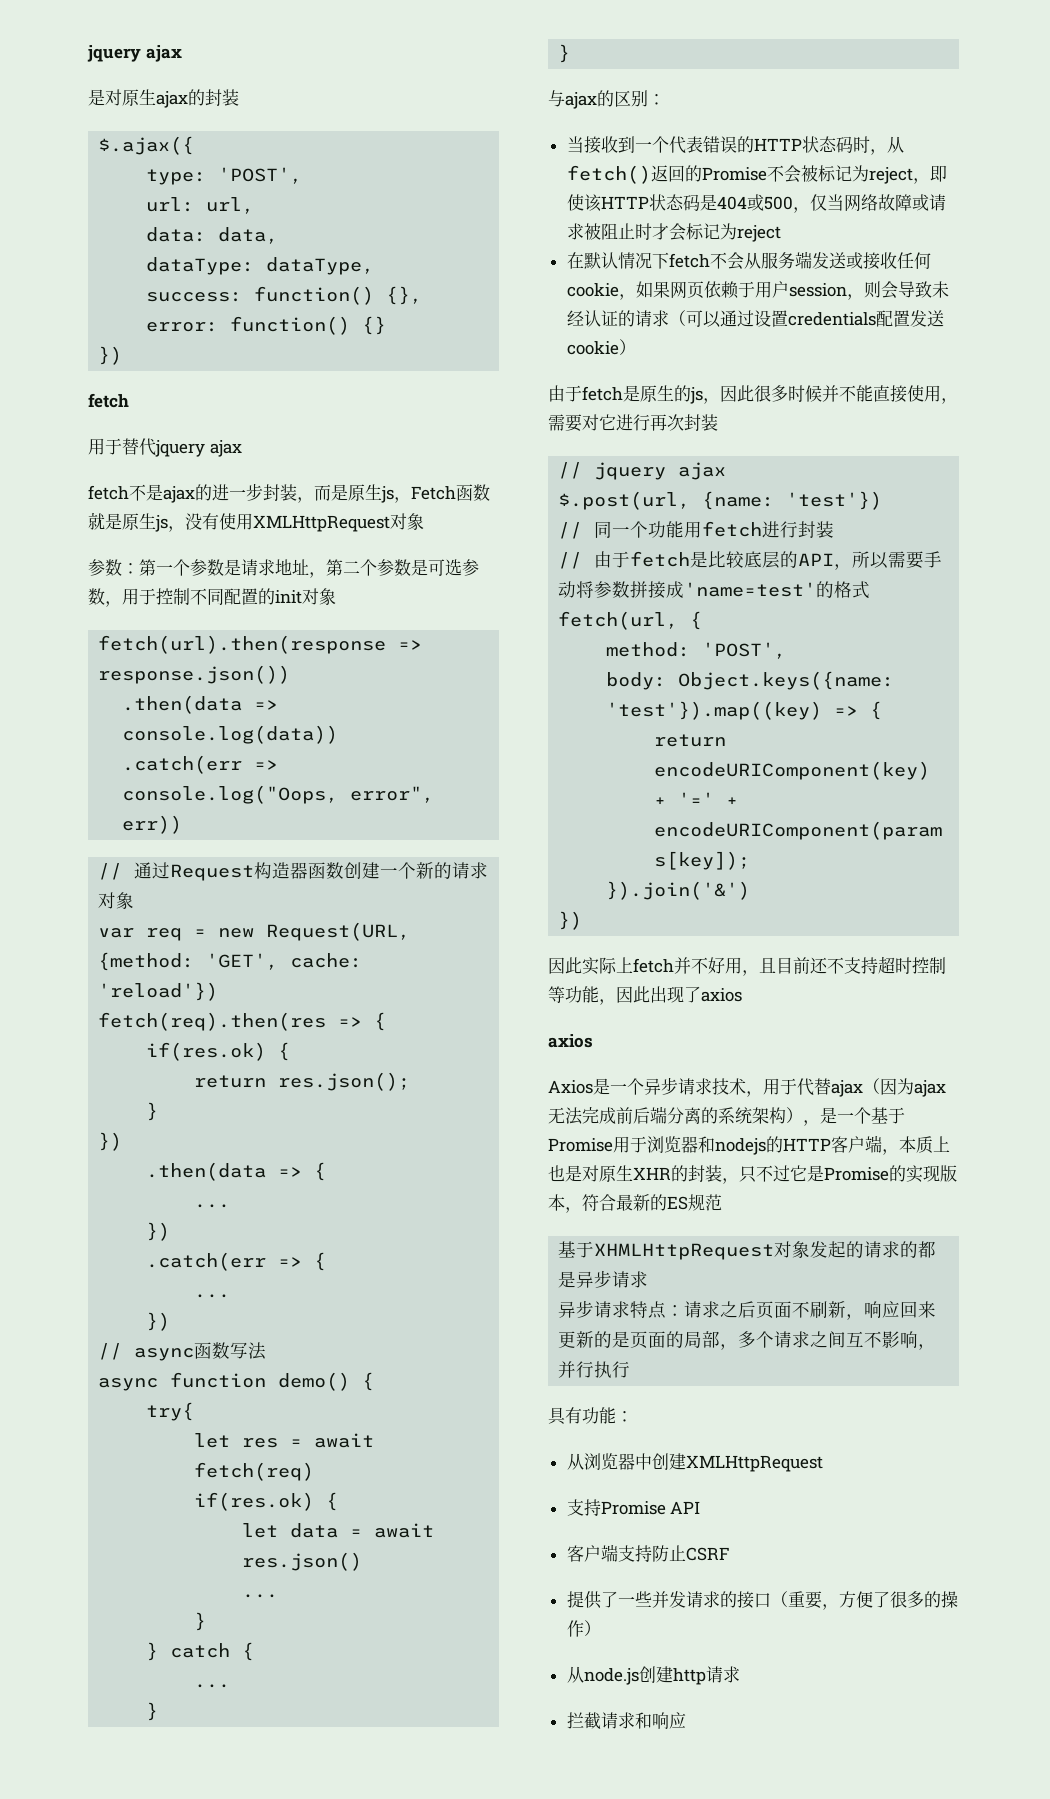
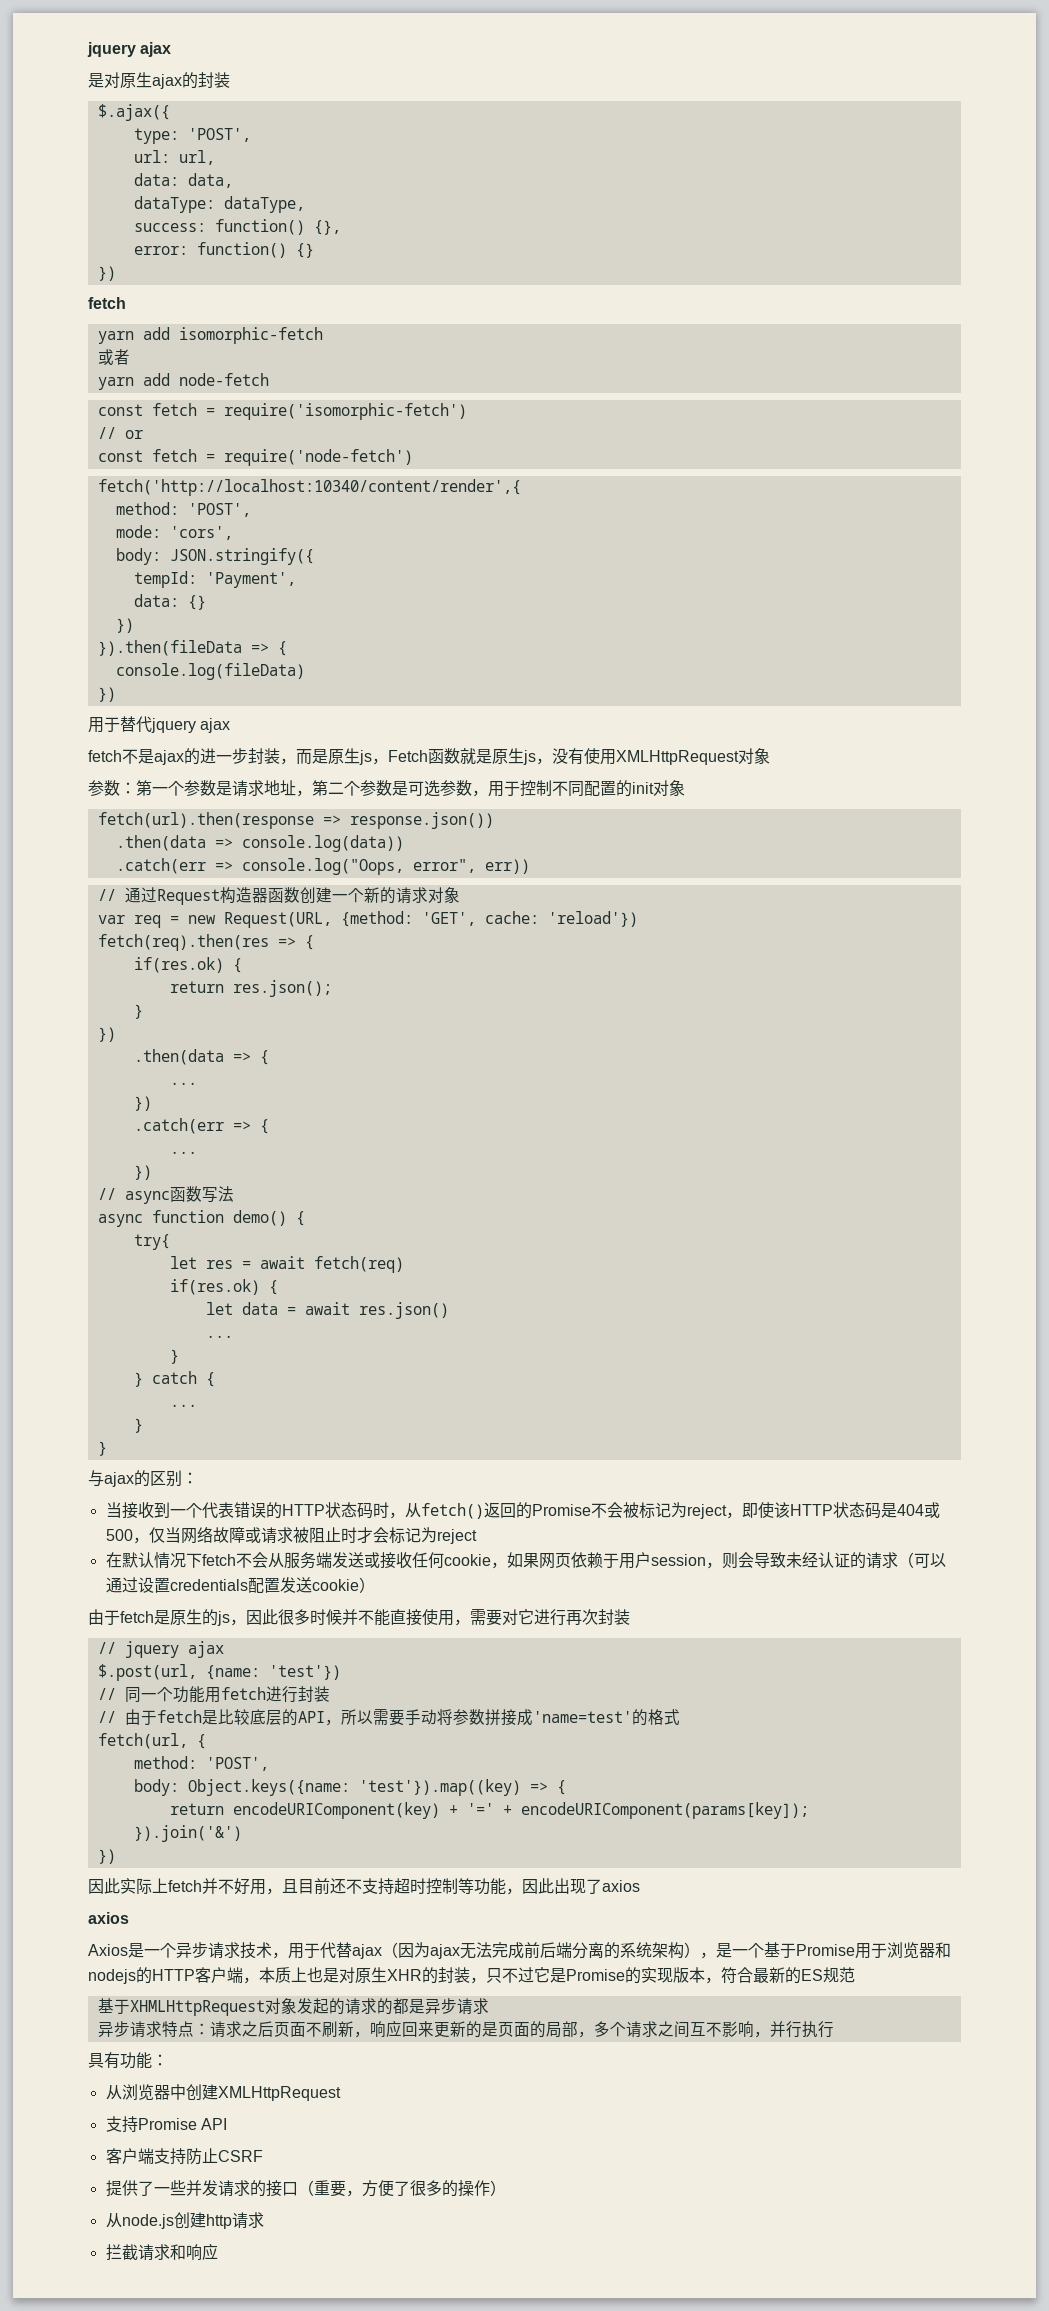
(129, 400) none -> [97,327,323,344] [97,349,130,365] [97,373,269,390] [97,403,467,420] [97,427,143,439] [97,449,413,466] [97,479,521,496] [115,502,251,517] [115,525,233,540] [115,548,314,565] [133,571,296,588] [133,594,206,610] [115,618,134,633] [97,640,287,656] [115,663,305,680] [97,687,116,702] // yarn add isomorphic-fetch // 或者 // yarn add node-fetch // const fetch = require('isomorphic-fetch') // // or // const fetch = require('node-fetch') // fetch('http://localhost:10340/content/render',{ // method: 'POST', // mode: 'cors', // body: JSON.stringify({ // tempId: 'Payment', // data: {} // }) // }).then(fileData => { // console.log(fileData) // })

